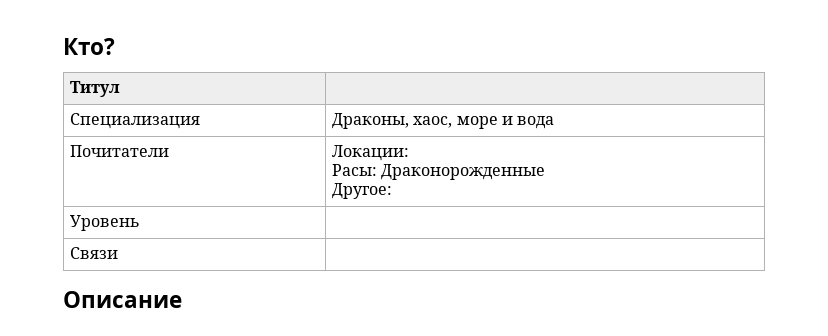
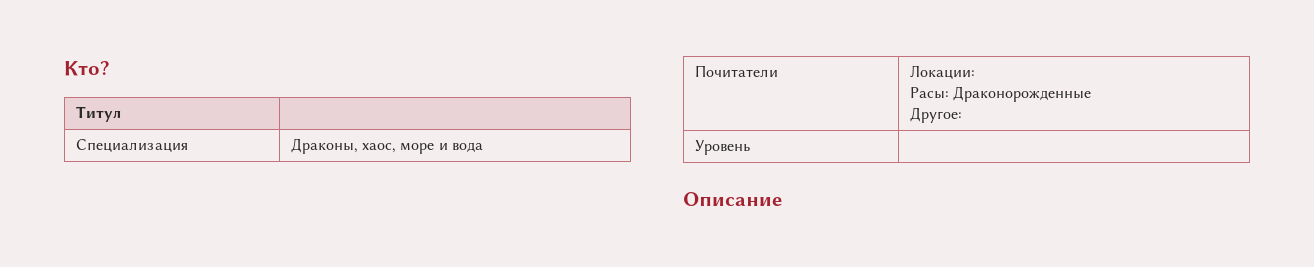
[69,247,118,259] // Связи | -> (750, 147) none

